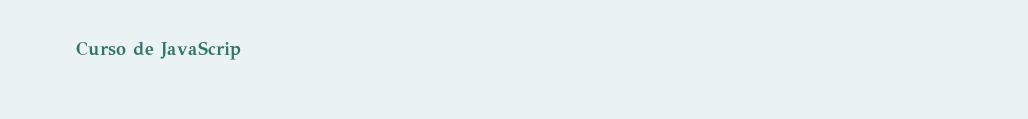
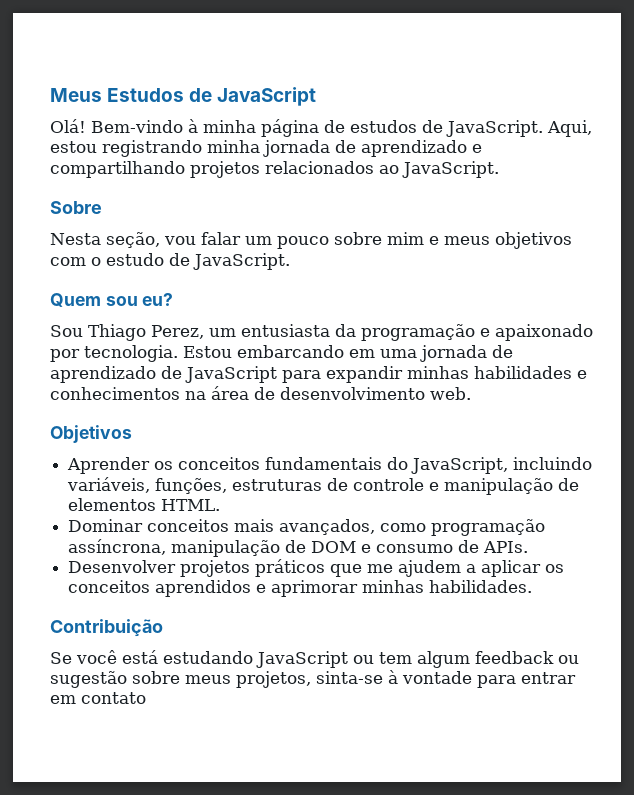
[76,41,241,60] Curso de JavaScrip -> [50,87,317,106] [50,119,592,137] [50,140,482,157] [50,161,499,178] [50,201,102,214] [50,232,572,249] [50,253,290,270] [50,293,174,307] [50,324,593,341] [50,345,513,362] [50,366,587,383] [50,386,471,400] [50,425,132,443] [67,457,593,474] [67,477,580,495] [68,498,221,511] [68,519,546,536] [68,539,529,557] [68,559,565,577] [68,580,533,597] [50,619,163,637] [50,650,579,668] [50,670,576,688] [50,692,146,704] Meus Estudos de JavaScript // Olá! Bem-vindo à minha página de estudos de JavaScript. Aqui, estou registrando minha jornada de aprendizado e compartilhando projetos relacionados ao JavaScript. // Sobre // Nesta seção, vou falar um pouco sobre mim e meus objetivos com o estudo de JavaScript. // Quem sou eu? // Sou Thiago Perez, um entusiasta da programação e apaixonado por tecnologia. Estou embarcando em uma jornada de aprendizado de JavaScript para expandir minhas habilidades e conhecimentos na área de desenvolvimento web. // Objetivos // Aprender os conceitos fundamentais do JavaScript, incluindo variáveis, funções, estruturas de controle e manipulação de elementos HTML. // Dominar conceitos mais avançados, como programação assíncrona, manipulação de DOM e consumo de APIs. // Desenvolver projetos práticos que me ajudem a aplicar os conceitos aprendidos e aprimorar minhas habilidades. // Contribuição // Se você está estudando JavaScript ou tem algum feedback ou sugestão sobre meus projetos, sinta-se à vontade para entrar em contato

